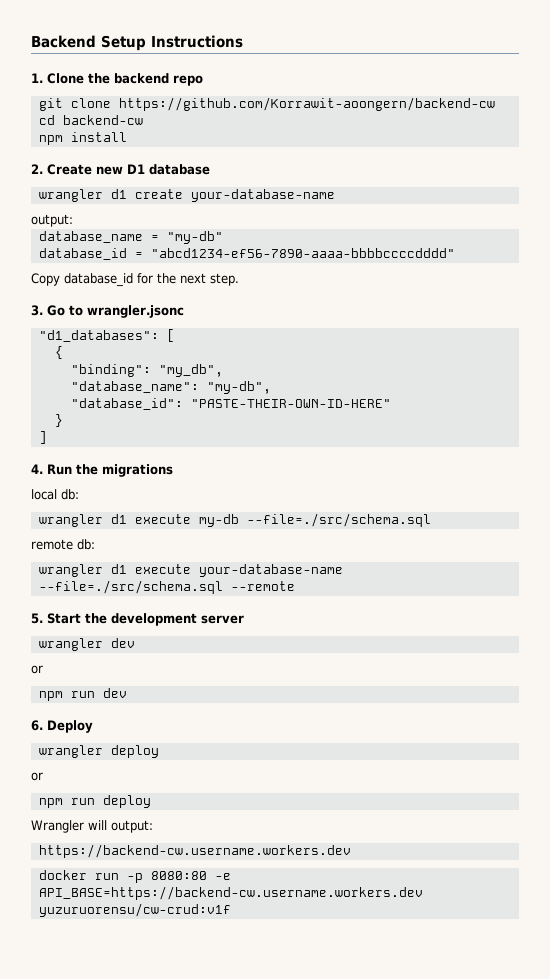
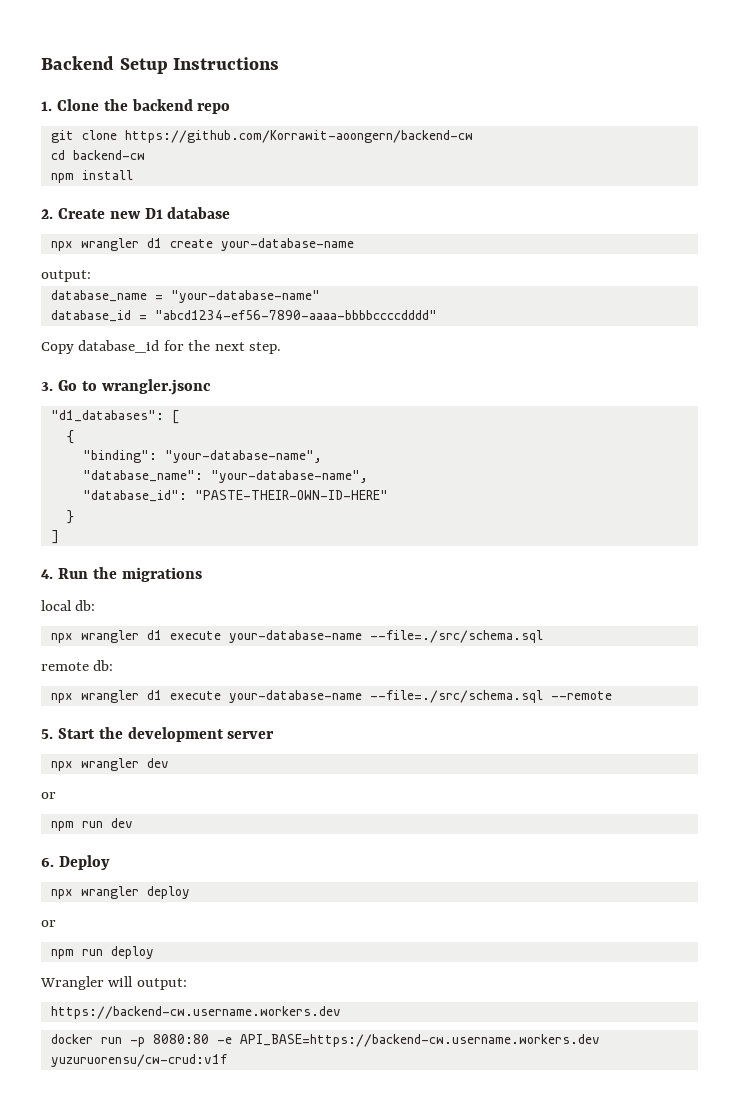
(210, 169) none -> [50,241,73,251] npx
[166,231,223,244] "my-db" -> [170,290,320,303] "your-database-name"
[158,364,223,377] "my_db", -> [164,450,322,463] "your-database-name",
[206,381,271,394] "my-db", -> [210,470,368,483] "your-database-name",
[38,514,239,527] wrangler d1 execute my-db -> [50,630,362,643] npx wrangler d1 execute your-database-name
(95, 544) none -> [50,693,73,703] npx
(244, 619) none -> [50,761,73,771] npx
(93, 726) none -> [50,889,73,899] npx

